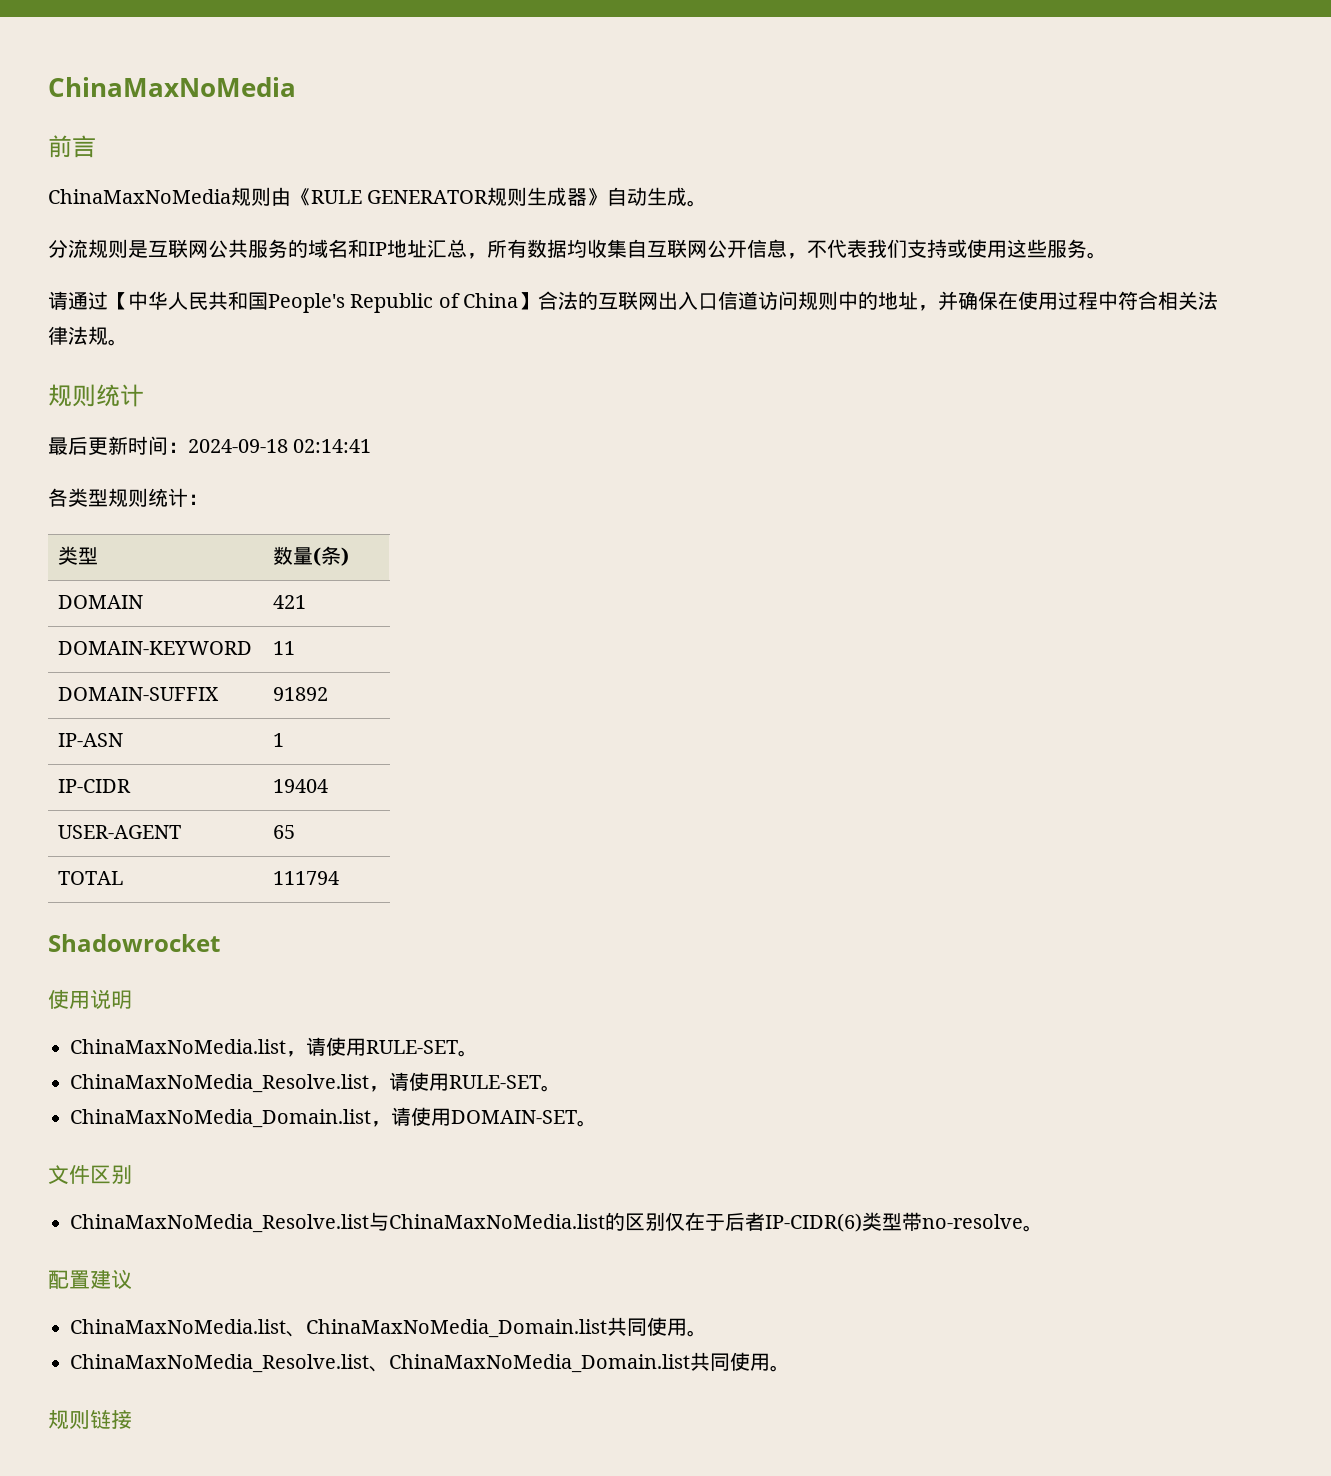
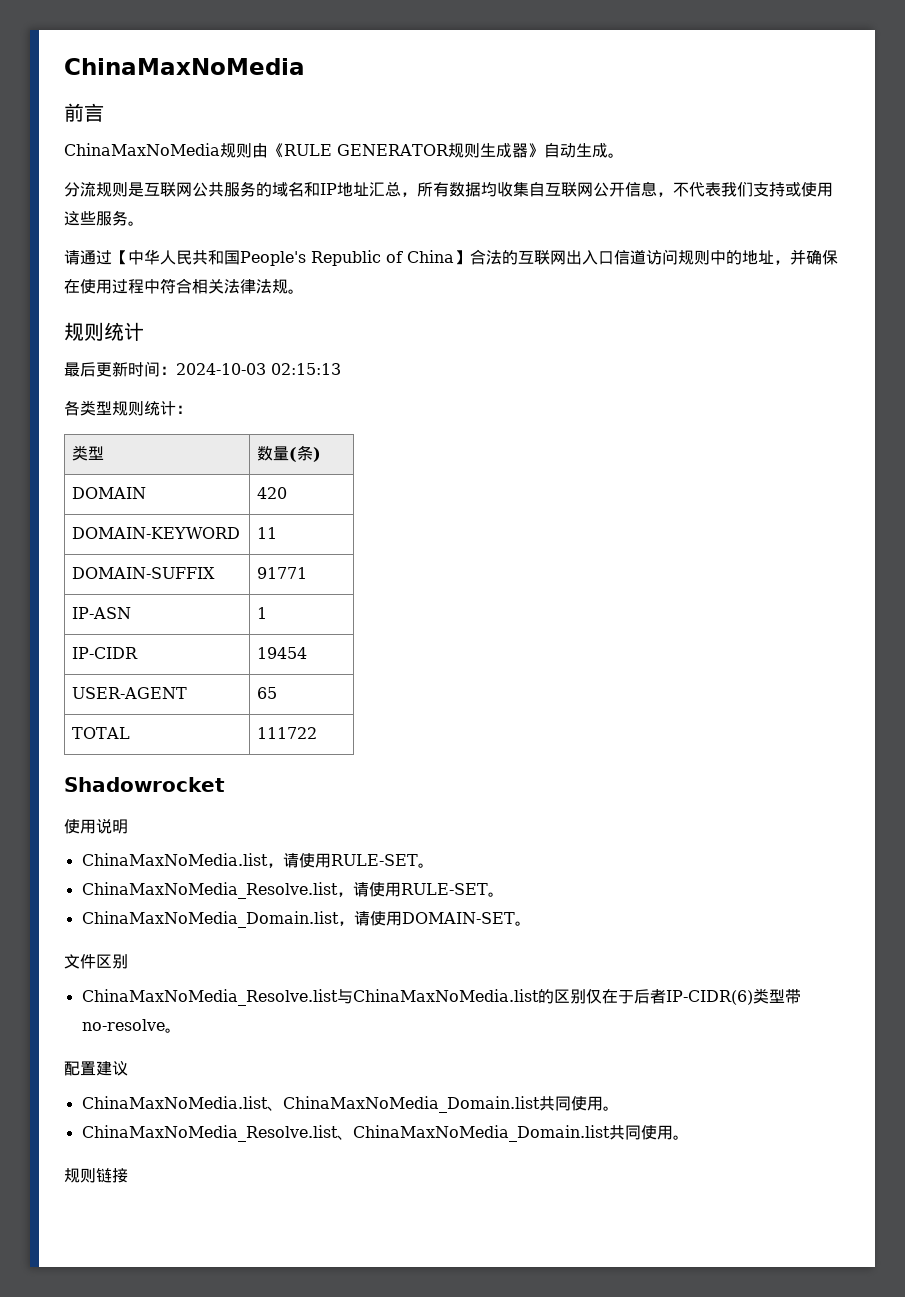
[188,439,372,453] 2024-09-18 02:14:41 -> [176,363,341,375] 2024-10-03 02:15:13
[273,595,307,609] 421 -> [257,487,288,499] 420
[273,687,329,701] 91892 -> [257,567,308,579] 91771
[273,779,329,793] 19404 -> [257,647,308,659] 19454
[273,871,340,885] 111794 -> [257,727,318,739] 111722

